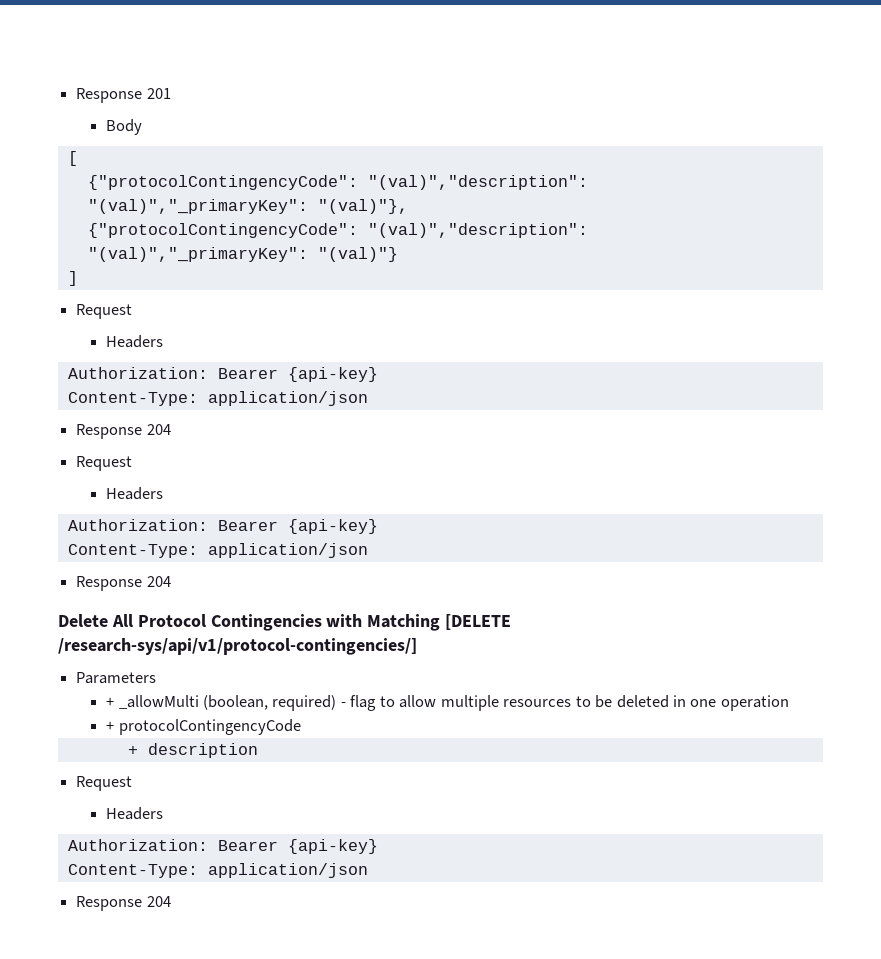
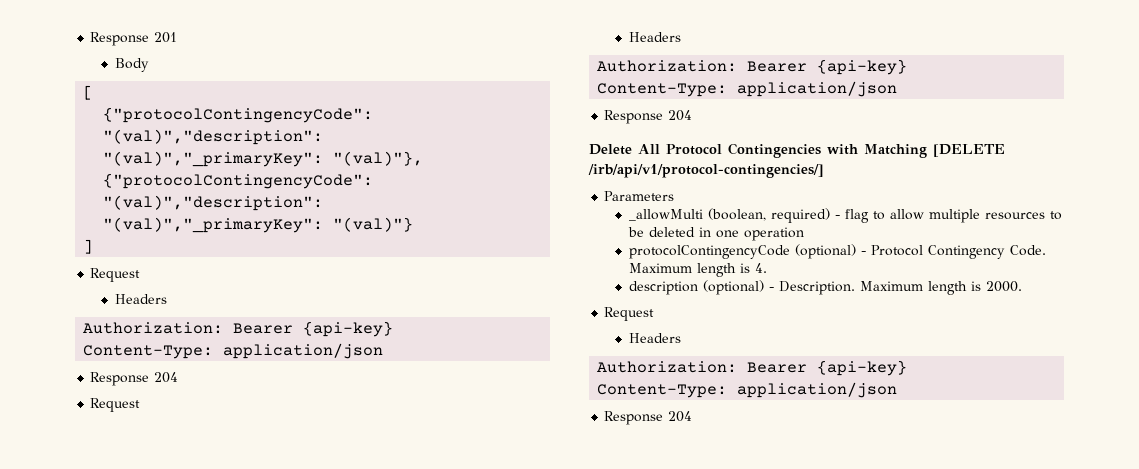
[58,638,417,655] /research-sys/api/v1/protocol-contingencies/] -> [588,164,824,178] /irb/api/v1/protocol-contingencies/]
[106,697,115,707] + -> (675, 196) none
[106,721,115,731] + -> (805, 234) none
[127,743,258,758] // + description -> [795,244,1047,259] [629,263,768,277] [629,280,1023,295] (optional) - Protocol Contingency Code. Maximum length is 4. // description (optional) - Description. Maximum length is 2000.

